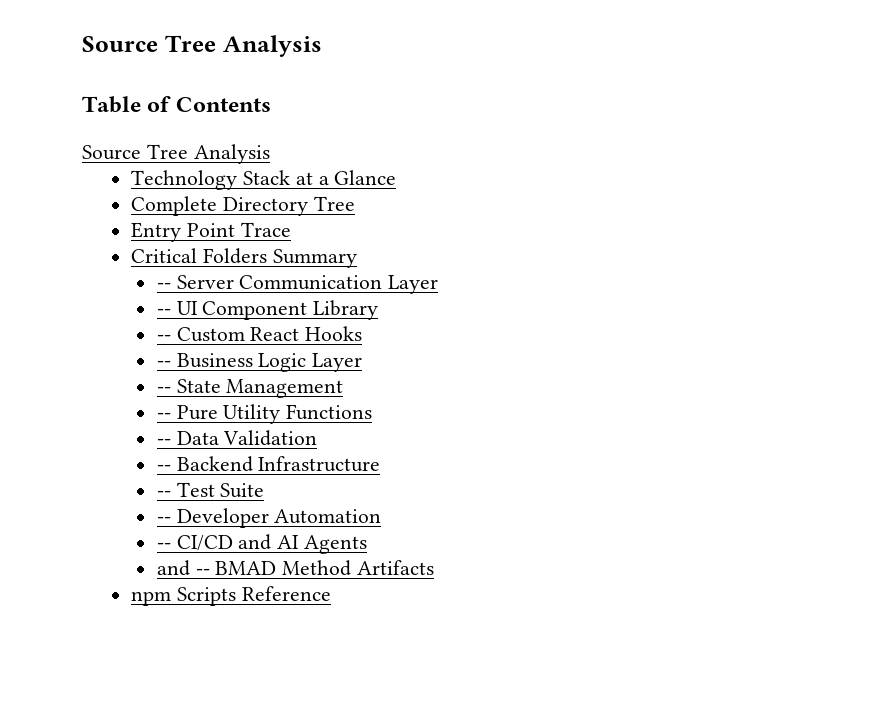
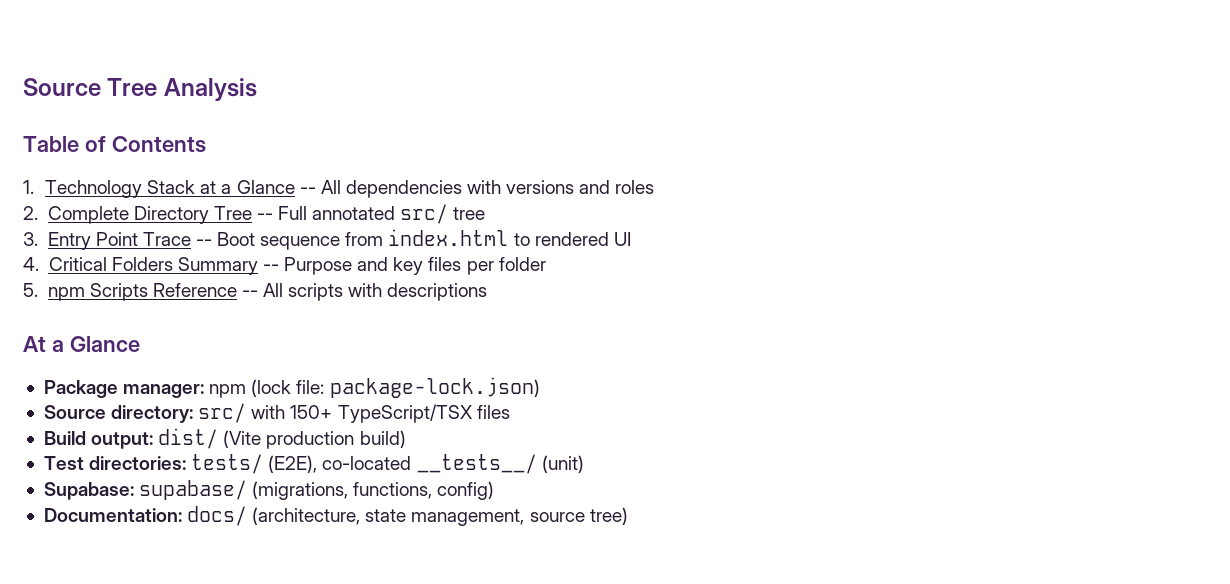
[82,144,270,164] Source Tree Analysis // -> [23,180,34,194] 1.
[131,196,355,216] [131,222,291,242] [131,248,357,268] [156,275,439,294] [156,300,379,320] [156,326,363,342] [156,353,363,372] [156,379,344,398] [156,404,373,424] [156,430,318,446] [156,456,381,472] [156,482,265,498] [156,508,382,528] [156,534,367,554] [156,560,434,576] [131,586,331,606] // Complete Directory Tree // Entry Point Trace // Critical Folders Summary // -- Server Communication Layer // -- UI Component Library // -- Custom React Hooks // -- Business Logic Layer // -- State Management // -- Pure Utility Functions // -- Data Validation // -- Backend Infrastructure // -- Test Suite // -- Developer Automation // -- CI/CD and AI Agents // and -- BMAD Method Artifacts // npm Scripts Reference -> [299,180,655,198] [23,204,486,224] [23,229,631,250] [23,257,546,275] [23,283,488,301] [23,336,140,352] [43,377,540,398] [43,403,510,423] [43,428,406,449] [43,454,584,474] [43,480,495,500] [43,506,628,526] -- All dependencies with versions and roles // 2. Complete Directory Tree -- Full annotated src/ tree // 3. Entry Point Trace -- Boot sequence from index.html to rendered UI // 4. Critical Folders Summary -- Purpose and key files per folder // 5. npm Scripts Reference -- All scripts with descriptions // At a Glance // Package manager: npm (lock file: package-lock.json) // Source directory: src/ with 150+ TypeScript/TSX files // Build output: dist/ (Vite production build) // Test directories: tests/ (E2E), co-located __tests__/ (unit) // Supabase: supabase/ (migrations, functions, config) // Documentation: docs/ (architecture, state management, source tree)

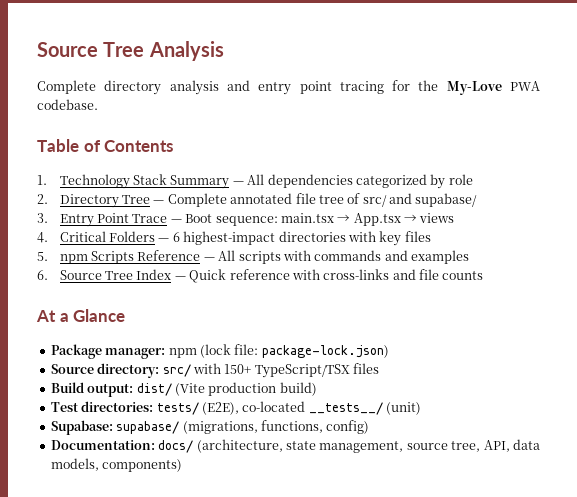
(257, 89) none -> [37,80,540,95] [37,99,98,110] // Complete directory analysis and entry point tracing for the My-Love PWA codebase.
[200,180,655,198] at a Glance -- All dependencies with versions and roles -> [170,174,473,189] Summary — All dependencies categorized by role
[47,206,129,224] Complete -> (48, 199) none
[256,204,486,224] [23,229,631,250] [23,257,389,275] -- Full annotated src/ tree // 3. Entry Point Trace -- Boot sequence from index.html to rendered UI // 4. Critical Folders Summary -- Purpose and -> [153,193,478,207] [37,213,455,227] [37,231,376,245] — Complete annotated file tree of src/ and supabase/ // 3. Entry Point Trace — Boot sequence: main.tsx → App.tsx → views // 4. Critical Folders — 6 highest-impact directories with
[466,257,546,275] per folder -> (431, 236) none
[241,290,258,297] -- -> [203,257,215,261] —
[387,283,488,301] descriptions -> [314,250,470,264] [37,269,484,283] commands and examples // 6. Source Tree Index — Quick reference with cross-links and file counts
[589,507,628,525] tree) -> [451,439,540,452] [50,458,183,472] tree, API, data models, components)

